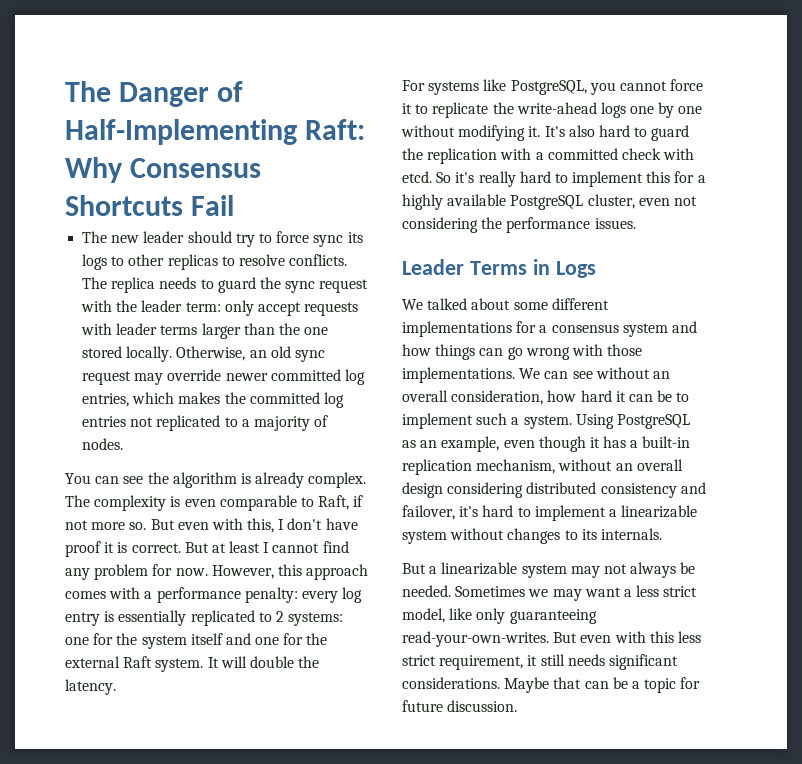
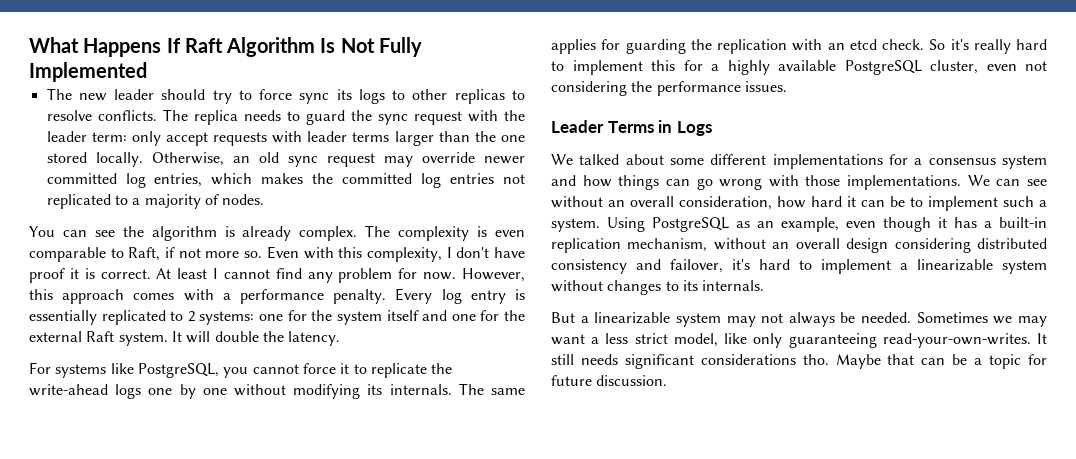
[65,81,243,107] [65,119,365,145] [65,157,261,183] [65,195,234,216] The Danger of Half-Implementing Raft: Why Consensus Shortcuts Fail -> [29,37,422,57] [29,62,147,82] What Happens If Raft Algorithm Is Not Fully Implemented
[150,518,275,533] But even with this, -> [266,246,442,262] Even with this complexity,
[184,542,226,553] But at -> [156,268,172,279] At
[244,587,338,603] penalty: every -> [333,288,433,304] penalty. Every
[528,125,690,141] [402,148,695,164] [402,171,432,183] it. It's also hard to guard the replication with a committed check with etcd. -> [367,383,525,395] [551,39,924,54] its internals. The same applies for guarding the replication with an etcd check.
[553,631,701,643] [402,655,538,670] But even with this less strict requirement, it -> [1037,333,1047,344] It
[402,677,500,689] considerations. -> [700,354,829,365] considerations tho.

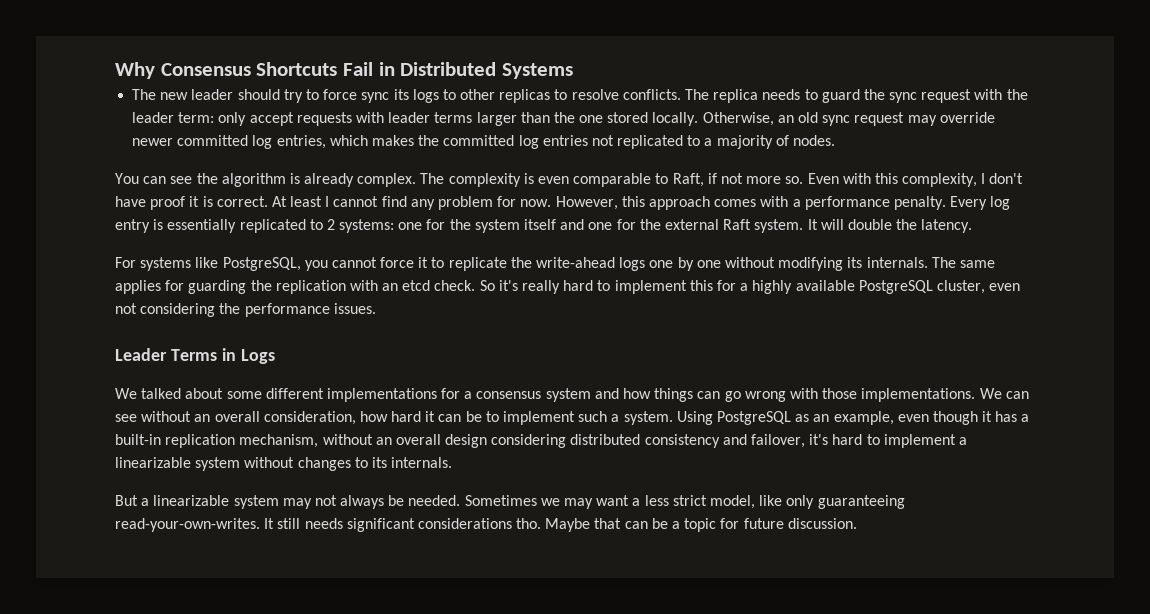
[29,37,422,57] [29,62,147,82] What Happens If Raft Algorithm Is Not Fully Implemented -> [115,62,574,79] Why Consensus Shortcuts Fail in Distributed Systems

